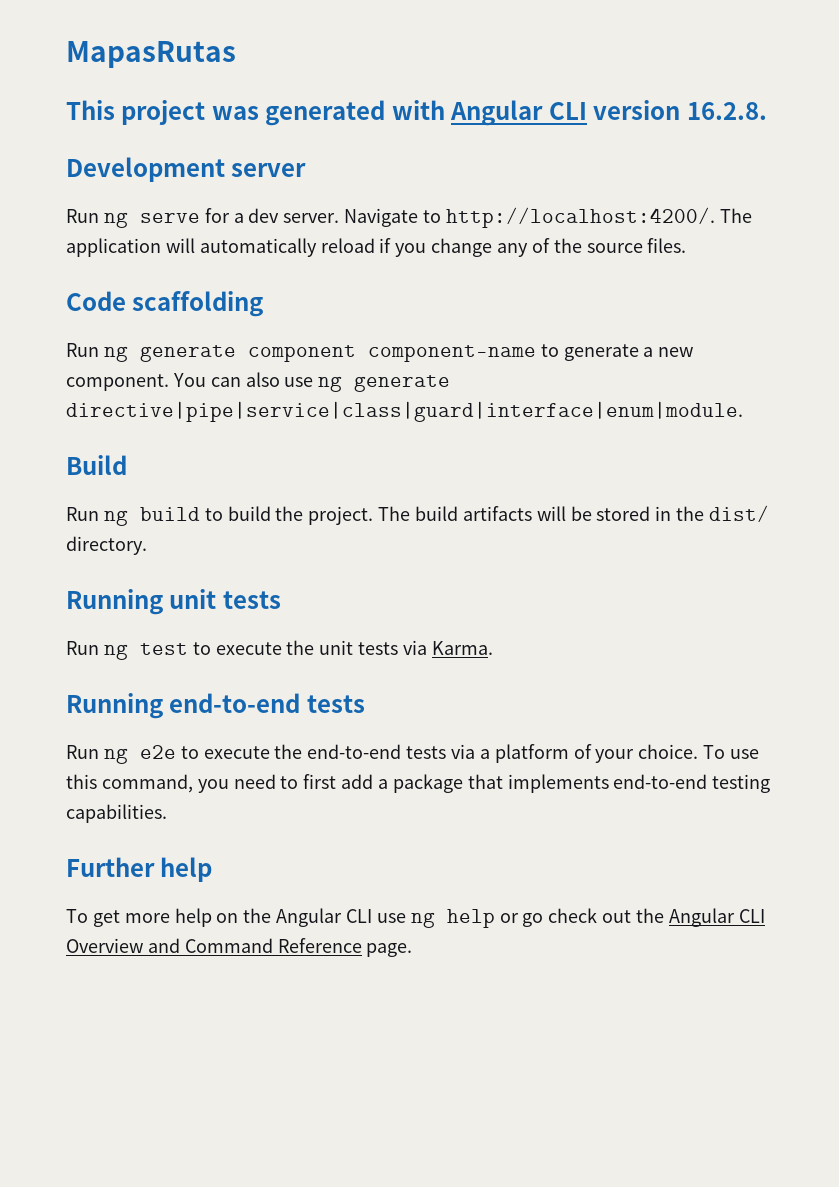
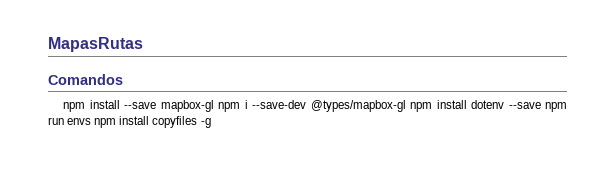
[66,100,767,126] [66,157,307,182] [66,207,752,228] [66,238,687,257] [66,291,264,317] [66,343,694,362] [66,372,451,392] [66,401,743,422] [66,455,127,475] [66,505,770,526] [66,536,147,555] [66,589,281,615] [66,640,493,660] [66,693,365,719] [66,744,760,764] [66,774,771,793] [66,804,167,823] [66,857,213,882] [66,908,765,928] [66,938,413,957] This project was generated with Angular CLI version 16.2.8. // Development server // Run ng serve for a dev server. Navigate to http://localhost:4200/. The application will automatically reload if you change any of the source files. // Code scaffolding // Run ng generate component component-name to generate a new component. You can also use ng generate directive|pipe|service|class|guard|interface|enum|module. // Build // Run ng build to build the project. The build artifacts will be stored in the dist/ directory. // Running unit tests // Run ng test to execute the unit tests via Karma. // Running end-to-end tests // Run ng e2e to execute the end-to-end tests via a platform of your choice. To use this command, you need to first add a package that implements end-to-end testing capabilities. // Further help // To get more help on the Angular CLI use ng help or go check out the Angular CLI Overview and Command Reference page. -> [48,74,123,85] [63,100,568,112] [48,116,211,128] Comandos // npm install --save mapbox-gl npm i --save-dev @types/mapbox-gl npm install dotenv --save npm run envs npm install copyfiles -g

